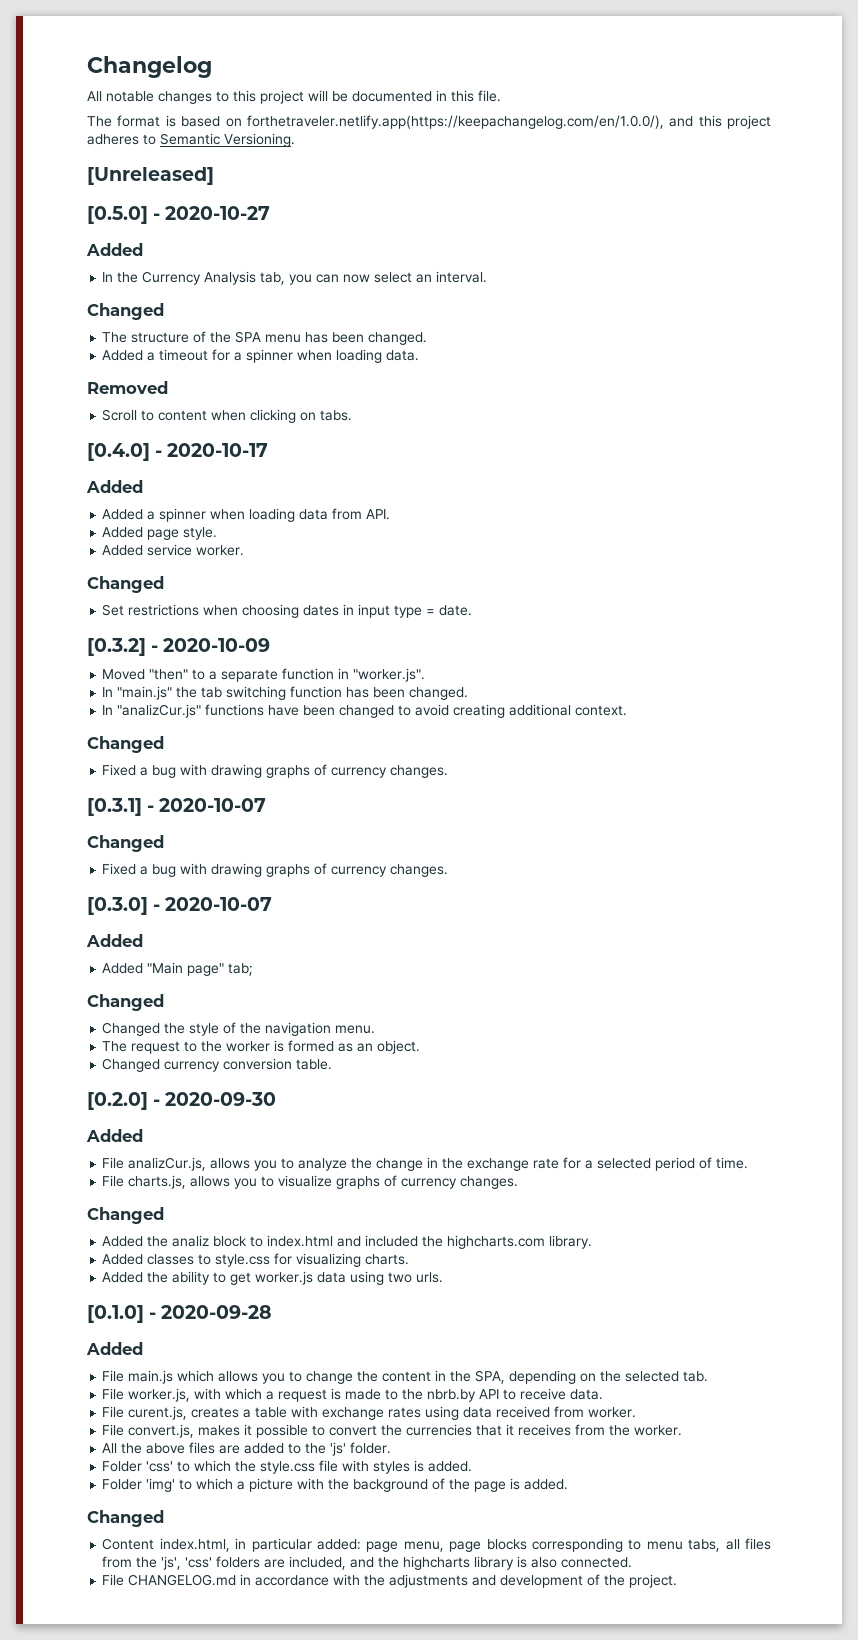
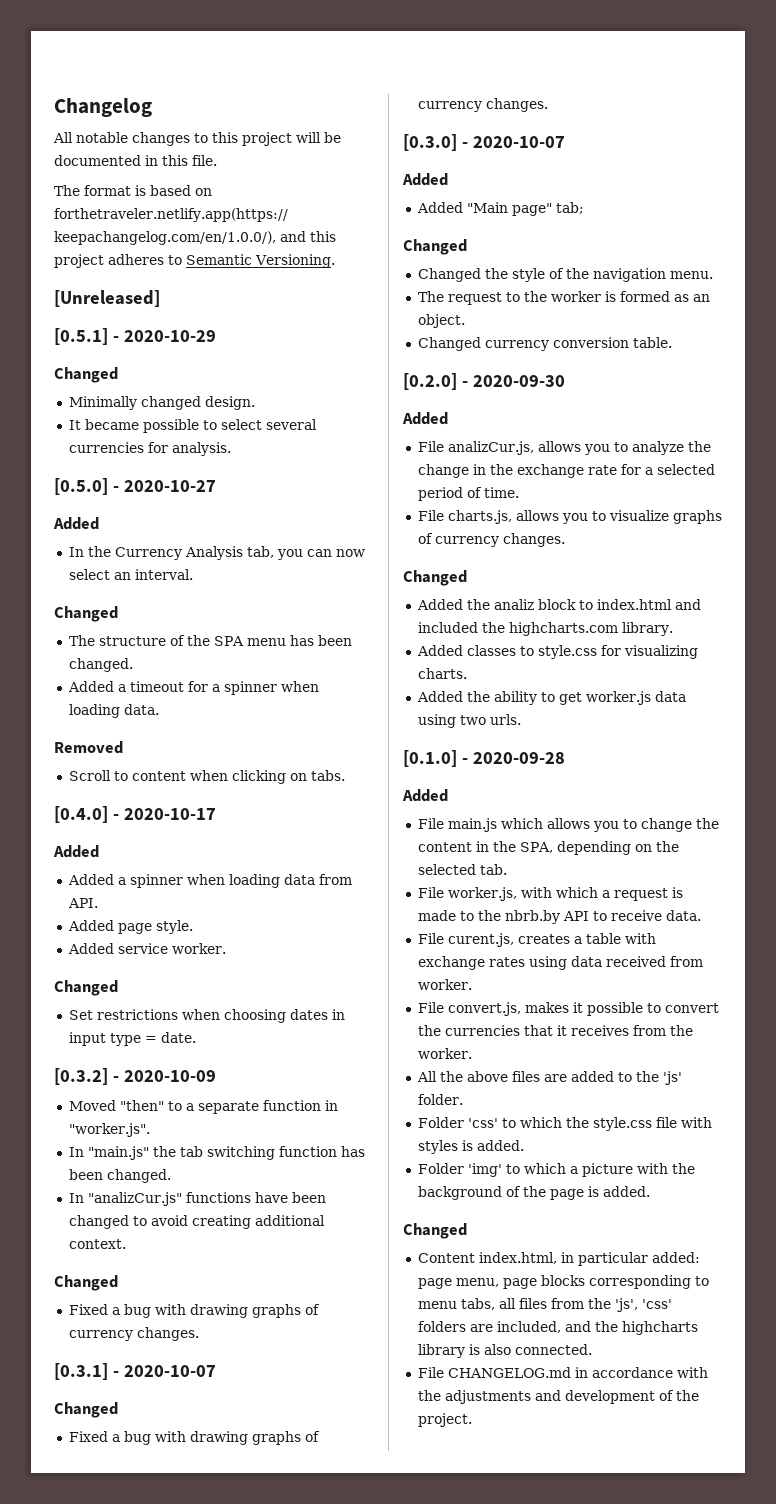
(214, 176) none -> [54,328,216,345] [54,367,118,383] [68,396,255,410] [68,419,317,433] [68,442,231,456] // [0.5.1] - 2020-10-29 // Changed // Minimally changed design. // It became possible to select several currencies for analysis.

